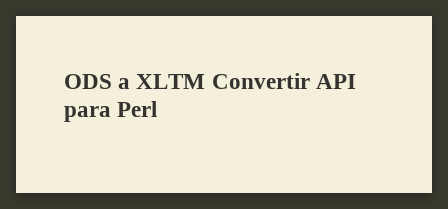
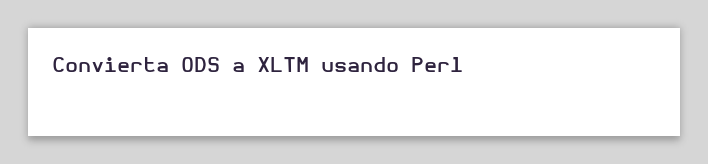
(64, 81) none -> [52,57,169,72] Convierta
[211,73,356,89] [64,106,111,122] Convertir API para -> [321,57,399,72] usando

